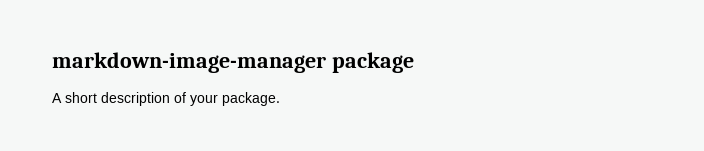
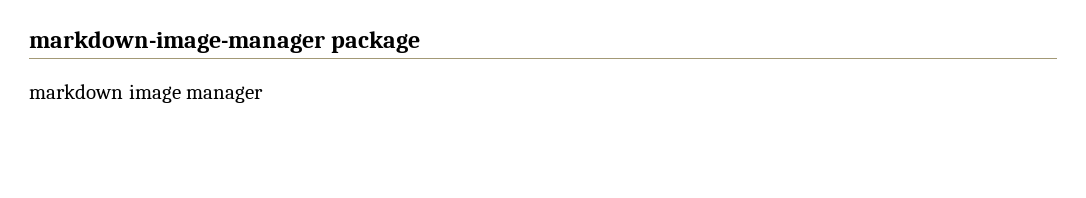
[52,92,280,106] A short description of your package. -> [29,84,264,103] markdown image manager

